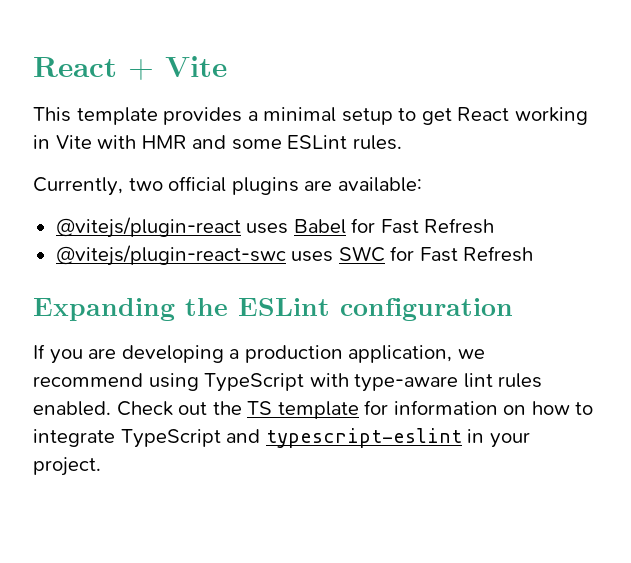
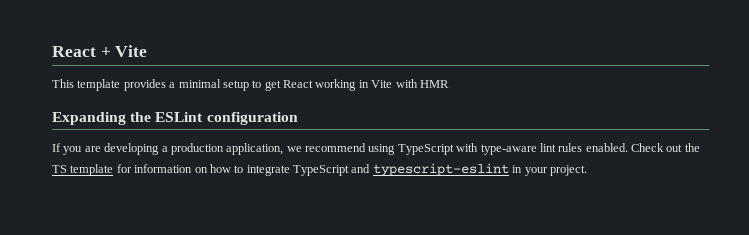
[192,135,402,150] [33,176,422,196] [55,217,495,238] [55,245,534,266] and some ESLint rules. // Currently, two official plugins are available: // @vitejs/plugin-react uses Babel for Fast Refresh // @vitejs/plugin-react-swc uses SWC for Fast Refresh -> (449, 84) none

